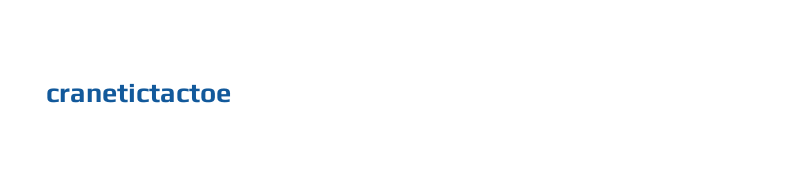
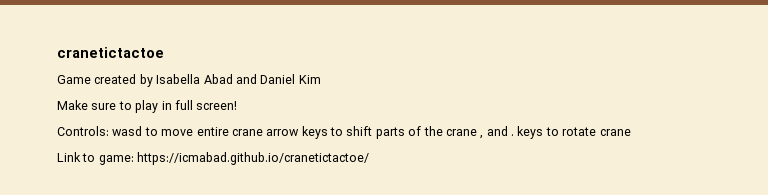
(231, 93) none -> [57,74,321,87] [57,100,238,113] [57,126,631,139] [57,152,370,165] // Game created by Isabella Abad and Daniel Kim // Make sure to play in full screen! // Controls: wasd to move entire crane arrow keys to shift parts of the crane , and . keys to rotate crane // Link to game: https://icmabad.github.io/cranetictactoe/

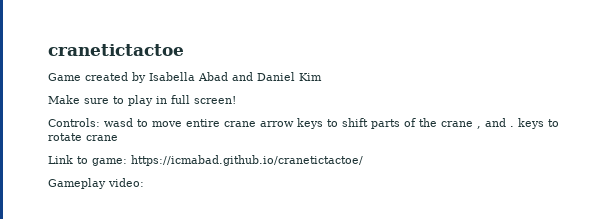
(370, 158) none -> [48,178,144,189] // Gameplay video:

